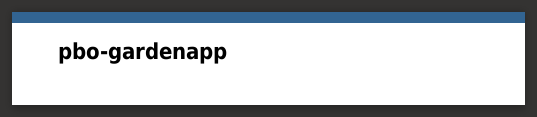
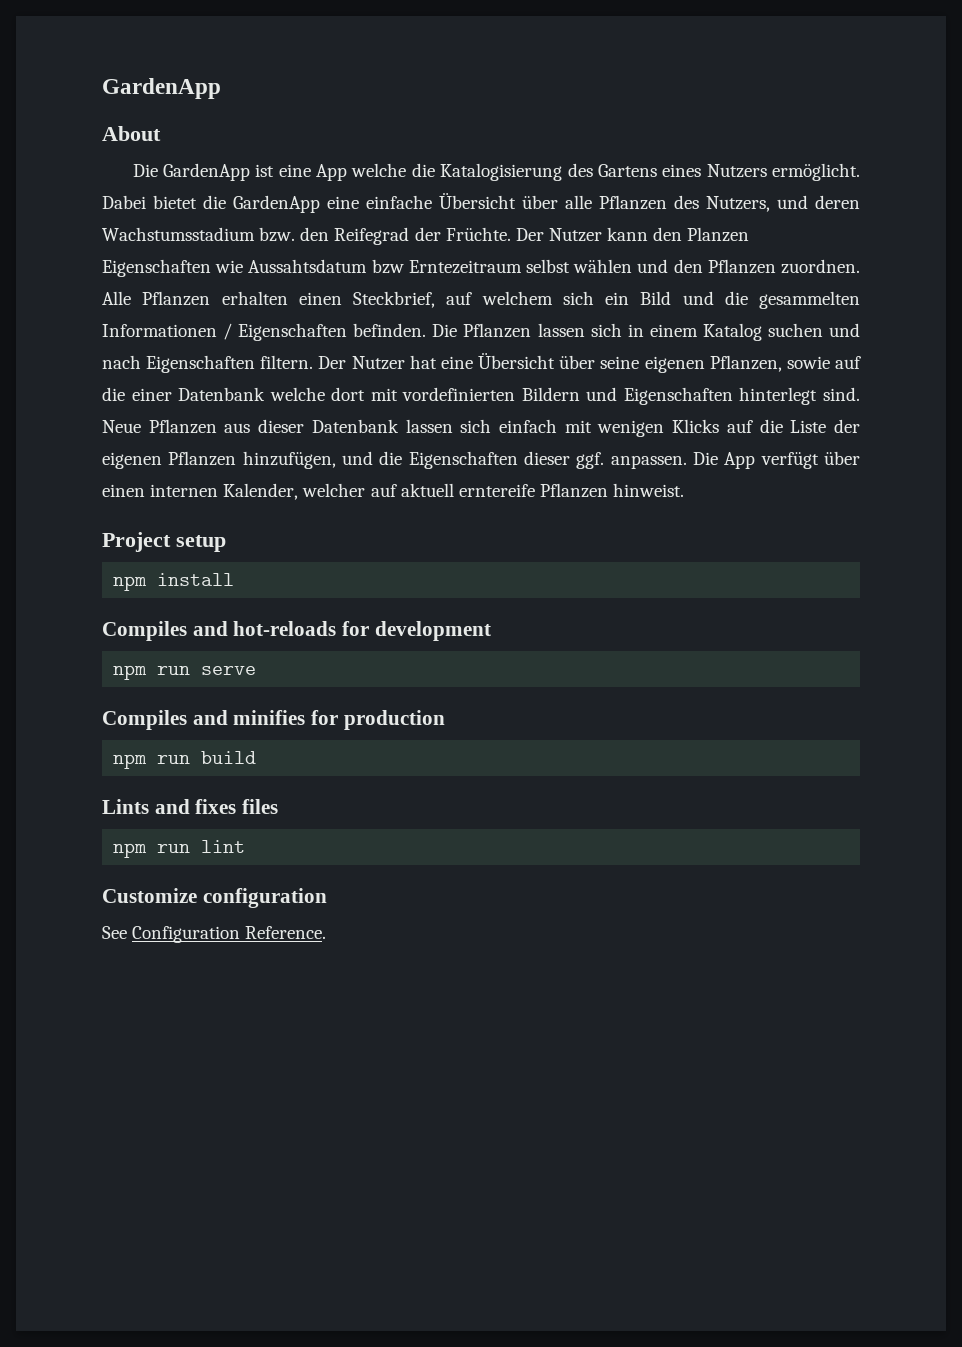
[58,42,227,64] pbo-gardenapp -> [102,78,221,99] [102,126,161,141] [132,163,861,181] [102,193,860,213] [102,227,750,245] [102,259,861,277] [102,291,860,309] [102,323,861,341] [102,353,861,373] [102,387,860,405] [102,419,860,437] [102,451,860,469] [102,483,685,500] [102,532,226,552] [113,573,235,591] [102,621,491,641] [113,665,257,680] [102,710,445,730] [113,751,257,769] [102,799,279,814] [113,840,246,858] [102,888,327,908] [102,926,327,943] GardenApp // About // Die GardenApp ist eine App welche die Katalogisierung des Gartens eines Nutzers ermöglicht. Dabei bietet die GardenApp eine einfache Übersicht über alle Pflanzen des Nutzers, und deren Wachstumsstadium bzw. den Reifegrad der Früchte. Der Nutzer kann den Planzen Eigenschaften wie Aussahtsdatum bzw Erntezeitraum selbst wählen und den Pflanzen zuordnen. Alle Pflanzen erhalten einen Steckbrief, auf welchem sich ein Bild und die gesammelten Informationen / Eigenschaften befinden. Die Pflanzen lassen sich in einem Katalog suchen und nach Eigenschaften filtern. Der Nutzer hat eine Übersicht über seine eigenen Pflanzen, sowie auf die einer Datenbank welche dort mit vordefinierten Bildern und Eigenschaften hinterlegt sind. Neue Pflanzen aus dieser Datenbank lassen sich einfach mit wenigen Klicks auf die Liste der eigenen Pflanzen hinzufügen, und die Eigenschaften dieser ggf. anpassen. Die App verfügt über einen internen Kalender, welcher auf aktuell erntereife Pflanzen hinweist. // Project setup // npm install // Compiles and hot-reloads for development // npm run serve // Compiles and minifies for production // npm run build // Lints and fixes files // npm run lint // Customize configuration // See Configuration Reference.

